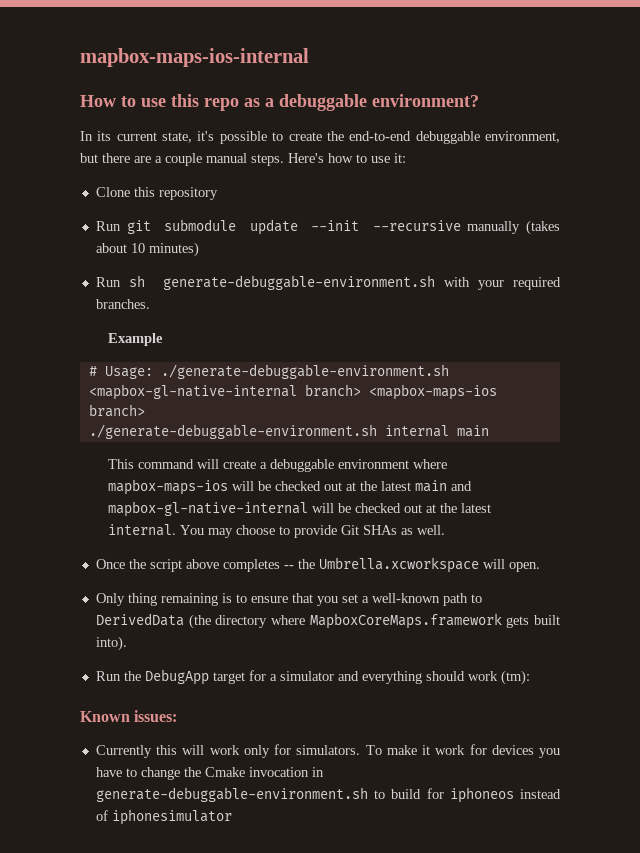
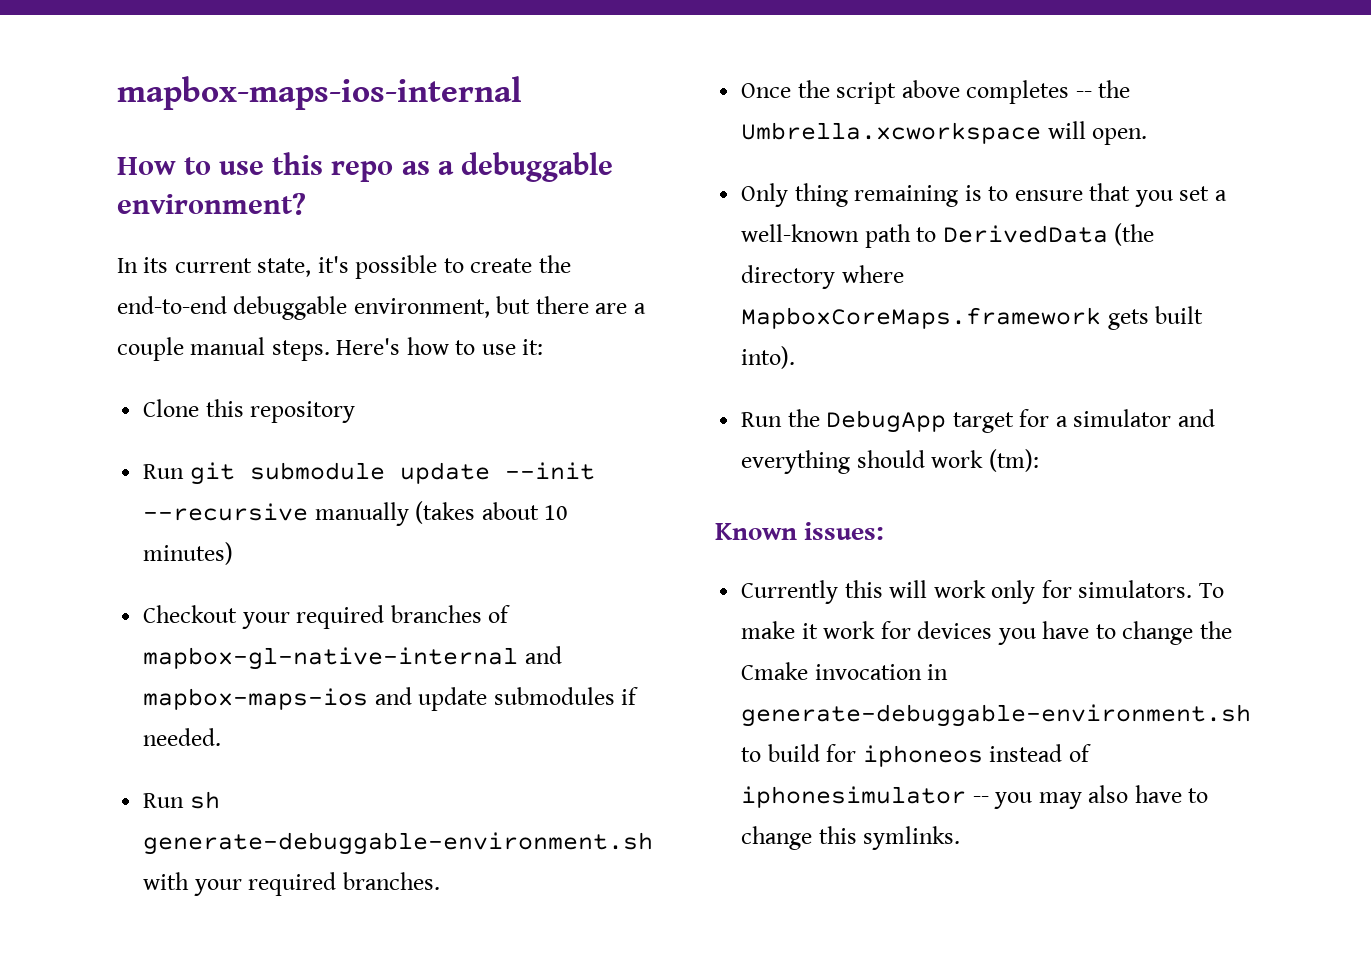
(199, 249) none -> [143,605,511,629] [143,646,562,670] [143,687,639,711] [143,728,222,746] // Checkout your required branches of mapbox-gl-native-internal and mapbox-maps-ios and update submodules if needed.
[108,333,164,346] [88,364,449,379] [88,384,497,400] [88,404,145,417] [88,424,489,439] [108,459,448,472] [108,479,473,495] [108,501,492,517] [108,524,446,538] // Example // # Usage: ./generate-debuggable-environment.sh <mapbox-gl-native-internal branch> <mapbox-maps-ios branch> // ./generate-debuggable-environment.sh internal main // This command will create a debuggable environment where mapbox-maps-ios will be checked out at the latest main and mapbox-gl-native-internal will be checked out at the latest internal. You may choose to provide Git SHAs as well. -> (440, 881) none
(232, 817) none -> [972,785,1209,809] [741,826,961,850] -- you may also have to change this symlinks.

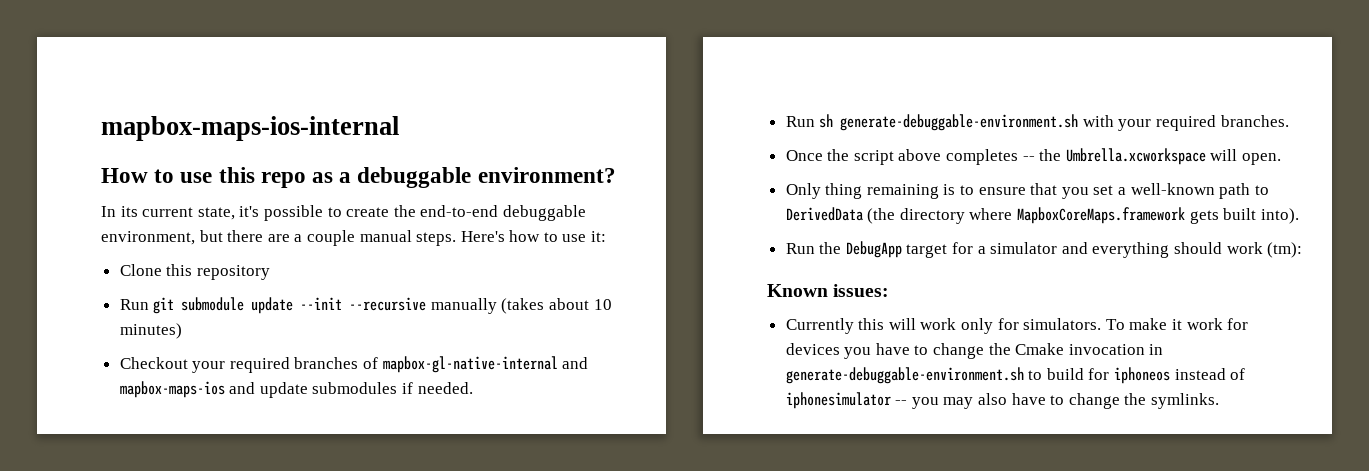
[818,826,857,844] this -> [1124,393,1147,405] the

